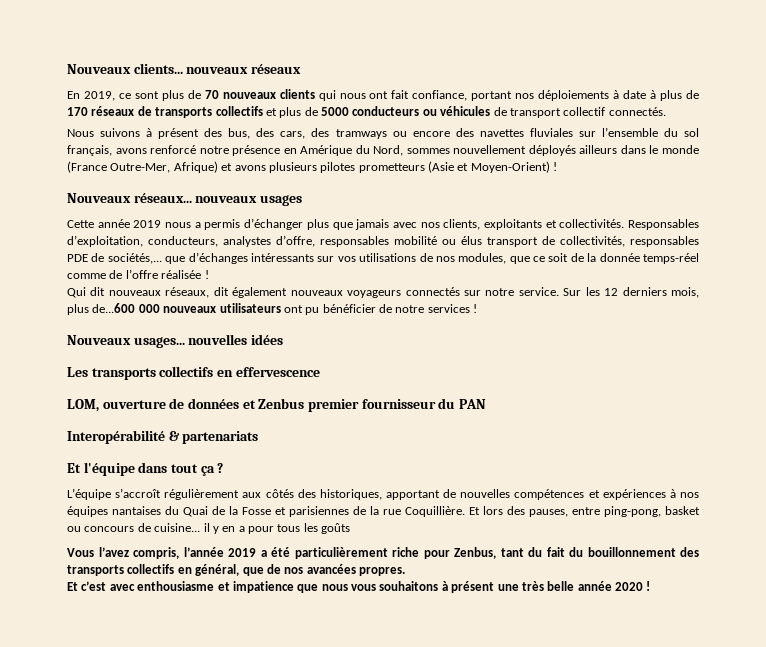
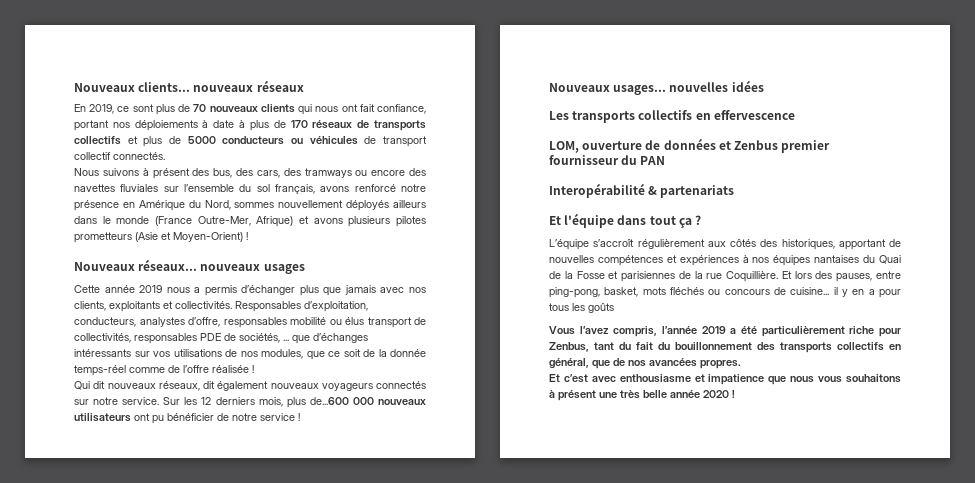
[107,253,162,264] sociétés,... -> [239,333,289,343] sociétés, ...
[427,304,470,313] services -> [260,413,295,421] service
[665,506,700,515] basket -> [604,287,704,297] basket, mots fléchés

